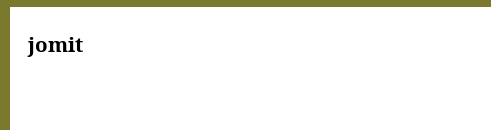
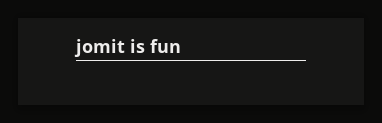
(83, 47) none -> [130,39,181,53] is fun

